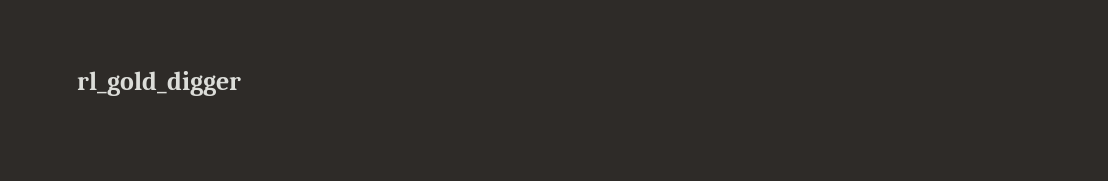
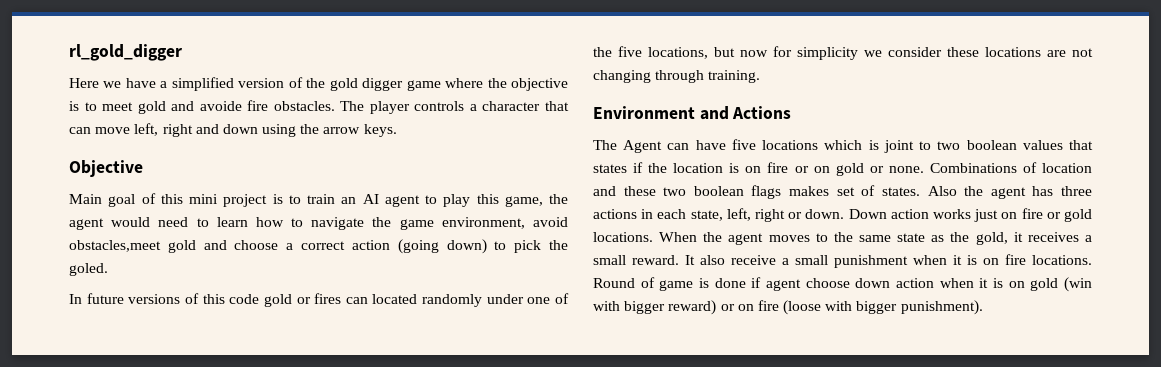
(241, 83) none -> [69,77,568,91] [69,100,569,114] [69,123,397,137] [69,160,143,177] [69,193,568,207] [69,217,568,230] [69,239,568,254] [69,263,108,276] [69,293,570,307] [593,46,1093,60] [593,70,761,83] [593,106,792,120] [593,139,1093,153] [593,162,1092,176] [593,185,1092,199] [593,208,1092,222] [593,232,1093,245] [593,254,1092,268] [593,277,1092,292] [593,300,983,315] // Here we have a simplified version of the gold digger game where the objective is to meet gold and avoide fire obstacles. The player controls a character that can move left, right and down using the arrow keys. // Objective // Main goal of this mini project is to train an AI agent to play this game, the agent would need to learn how to navigate the game environment, avoid obstacles,meet gold and choose a correct action (going down) to pick the goled. // In future versions of this code gold or fires can located randomly under one of the five locations, but now for simplicity we consider these locations are not changing through training. // Environment and Actions // The Agent can have five locations which is joint to two boolean values that states if the location is on fire or on gold or none. Combinations of location and these two boolean flags makes set of states. Also the agent has three actions in each state, left, right or down. Down action works just on fire or gold locations. When the agent moves to the same state as the gold, it receives a small reward. It also receive a small punishment when it is on fire locations. Round of game is done if agent choose down action when it is on gold (win with bigger reward) or on fire (loose with bigger punishment).

